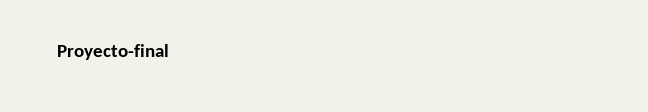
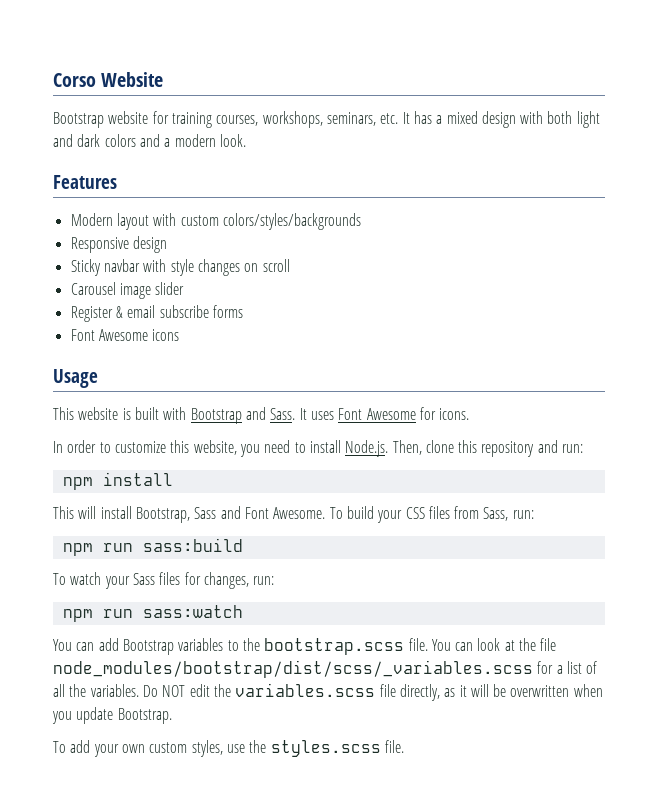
[57,44,169,60] Proyecto-final -> [53,72,164,87] [53,111,600,128] [53,134,246,147] [53,175,117,189] [70,213,361,230] [70,236,167,253] [70,259,290,276] [70,282,185,299] [70,305,243,322] [70,329,180,341] [53,369,98,388] [53,407,470,424] [53,440,584,457] [62,472,173,490] [53,506,534,523] [62,538,243,556] [53,572,275,589] [62,605,243,622] [53,638,557,655] [53,660,598,678] [53,683,603,701] [52,707,172,724] [53,740,404,757] Corso Website // Bootstrap website for training courses, workshops, seminars, etc. It has a mixed design with both light and dark colors and a modern look. // Features // Modern layout with custom colors/styles/backgrounds // Responsive design // Sticky navbar with style changes on scroll // Carousel image slider // Register & email subscribe forms // Font Awesome icons // Usage // This website is built with Bootstrap and Sass. It uses Font Awesome for icons. // In order to customize this website, you need to install Node.js. Then, clone this repository and run: // npm install // This will install Bootstrap, Sass and Font Awesome. To build your CSS files from Sass, run: // npm run sass:build // To watch your Sass files for changes, run: // npm run sass:watch // You can add Bootstrap variables to the bootstrap.scss file. You can look at the file node_modules/bootstrap/dist/scss/_variables.scss for a list of all the variables. Do NOT edit the variables.scss file directly, as it will be overwritten when you update Bootstrap. // To add your own custom styles, use the styles.scss file.

